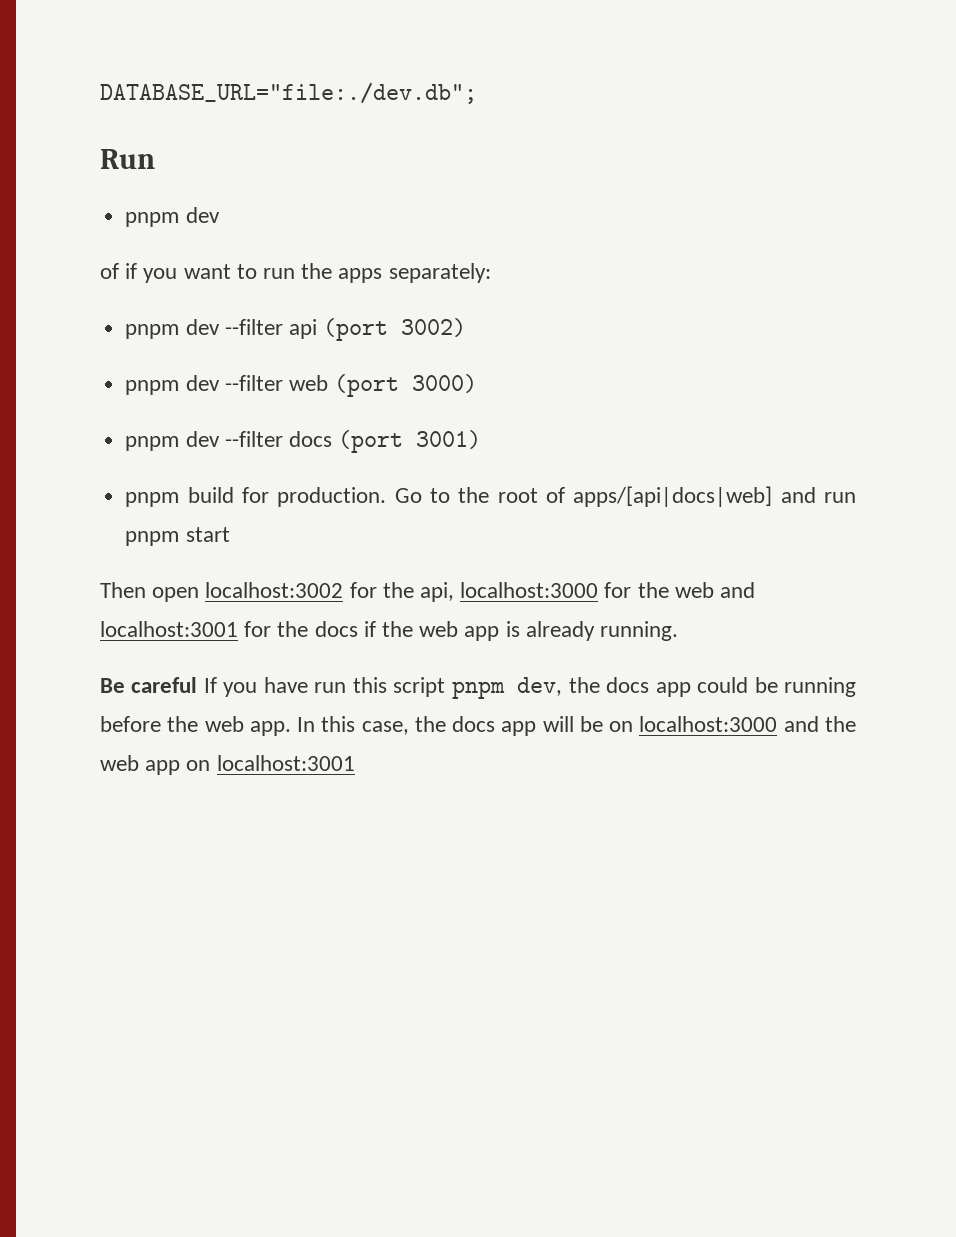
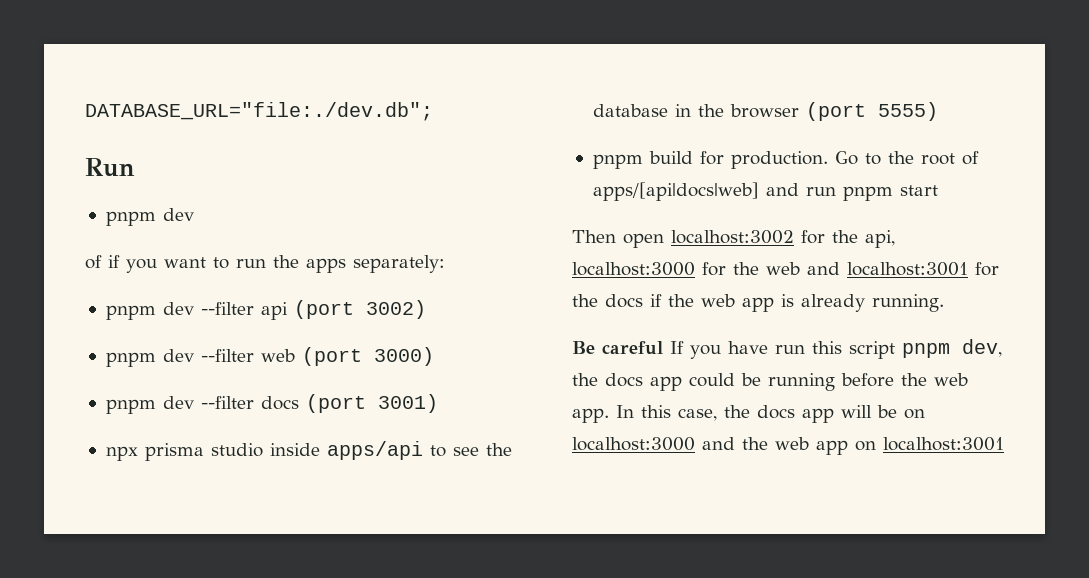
(482, 439) none -> [105,441,512,461] [592,102,938,121] // npx prisma studio inside apps/api to see the database in the browser (port 5555)

